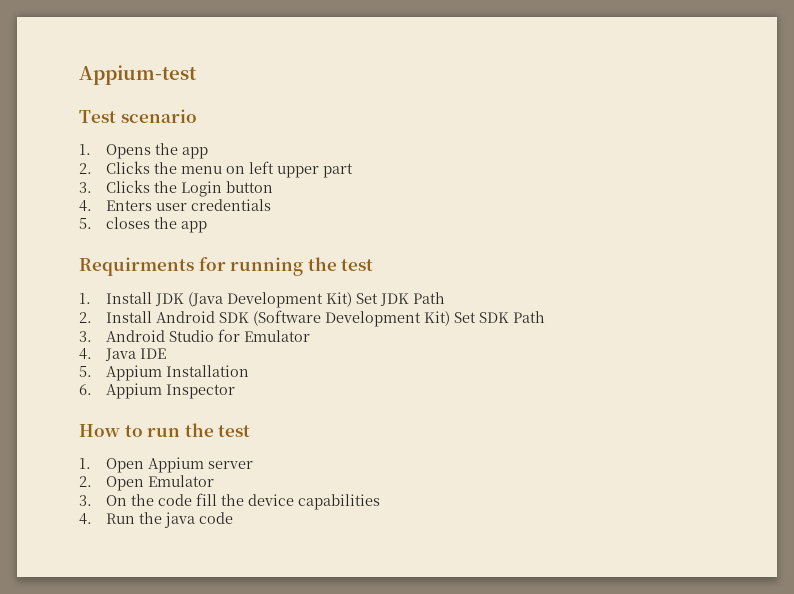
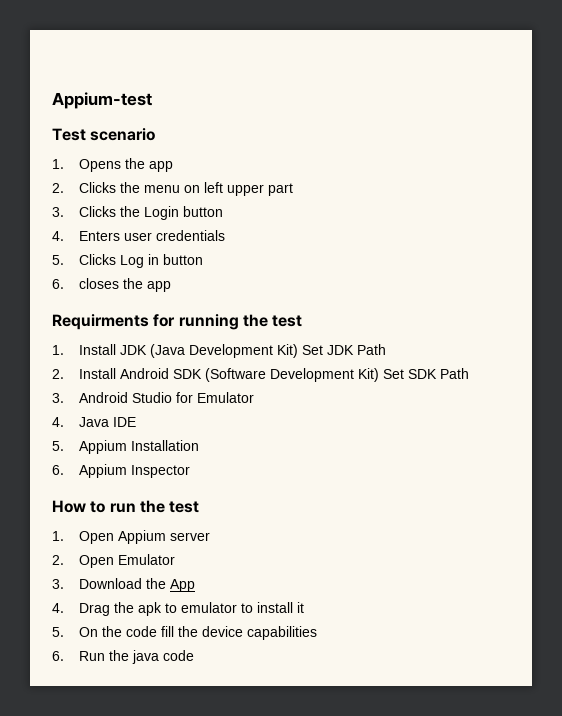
(92, 223) none -> [79,254,204,268] [52,279,64,289] Clicks Log in button // 6.
(92, 500) none -> [79,578,196,592] [52,602,305,616] [52,627,64,637] Download the App // 4. Drag the apk to emulator to install it // 5.
[79,513,92,525] 4. -> [52,651,64,661] 6.

